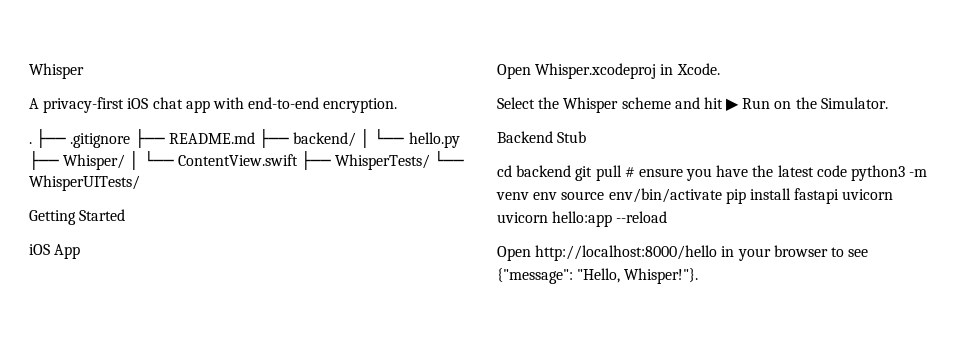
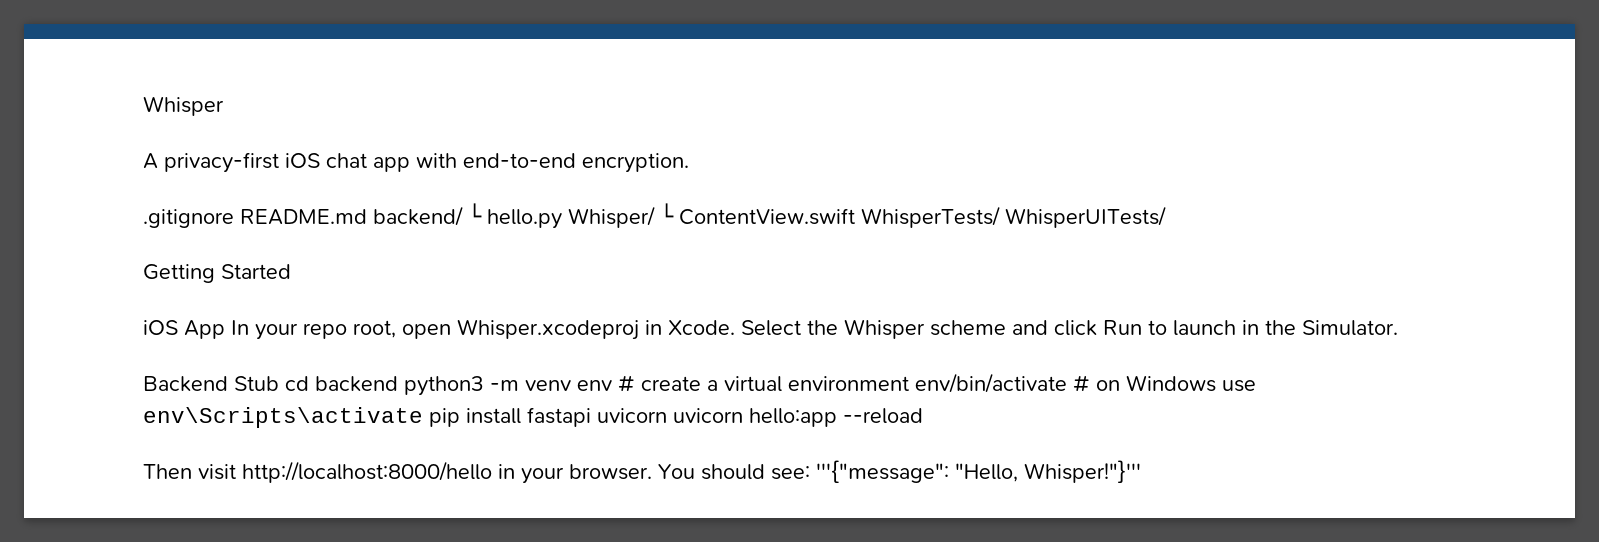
[29,128,460,148] [29,150,465,170] . ├── .gitignore ├── README.md ├── backend/ │ └── hello.py ├── Whisper/ │ └── ContentView.swift ├── WhisperTests/ └── -> [143,203,1000,229] .gitignore README.md backend/ └ hello.py Whisper/ └ ContentView.swift WhisperTests/
[497,64,531,79] // Open -> [231,320,451,340] In your repo root, open
(720, 69) // -> (735, 327) none
[703,97,792,111] hit ▶ Run on -> [1054,320,1259,336] click Run to launch in
(587, 137) // -> (279, 383) none
[575,165,928,181] [496,188,722,203] git pull # ensure you have the latest code python3 -m venv env source env/bin/activate -> [404,373,1256,396] [143,407,423,428] python3 -m venv env # create a virtual environment env/bin/activate # on Windows use env\Scripts\activate
[497,246,531,261] Open -> [143,464,236,480] Then visit
[773,245,869,257] [497,268,699,284] browser to see {"message": "Hello, Whisper!"}. -> [569,460,1141,483] browser. You should see: '''{"message": "Hello, Whisper!"}'''

